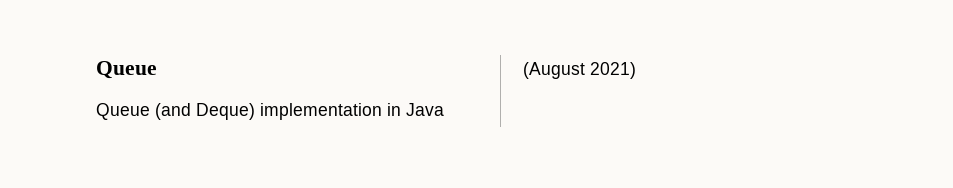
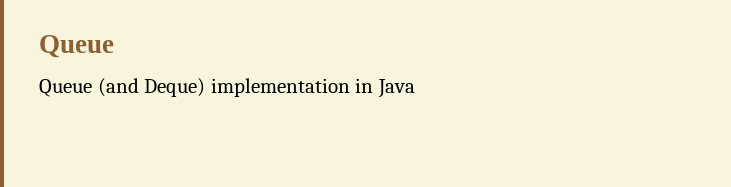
[523,62,636,79] (August 2021) -> (415, 88) none

